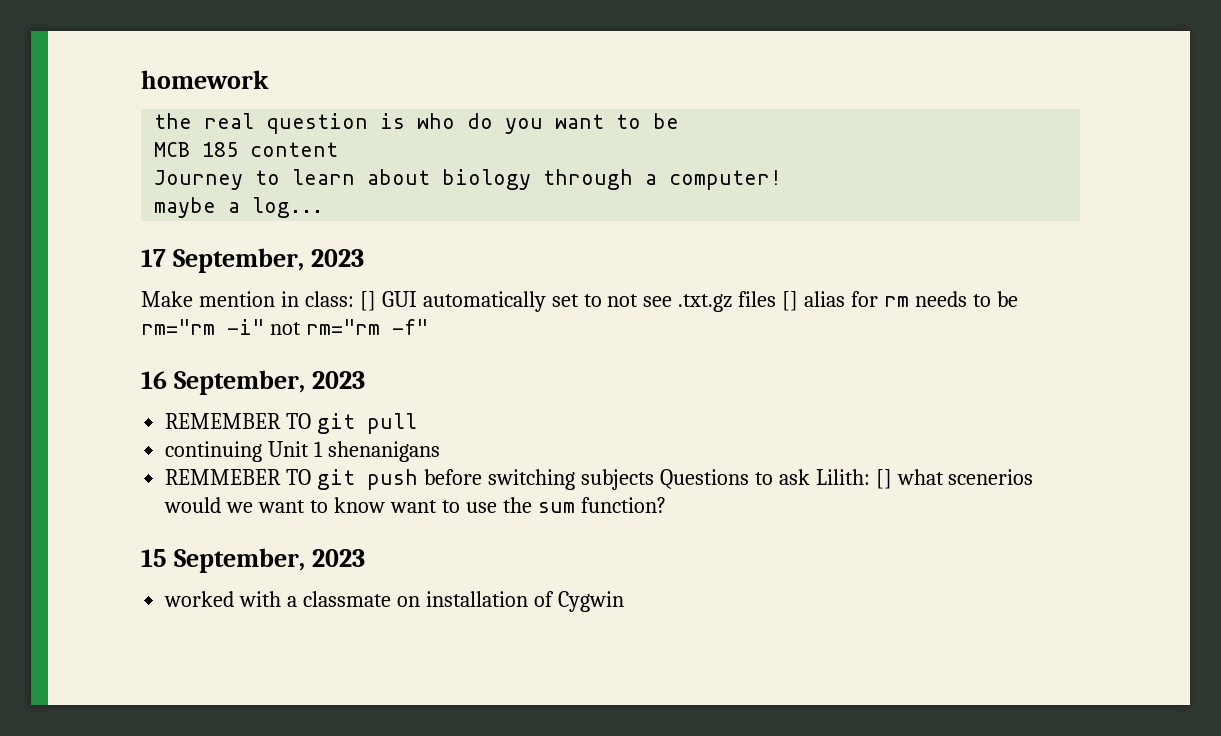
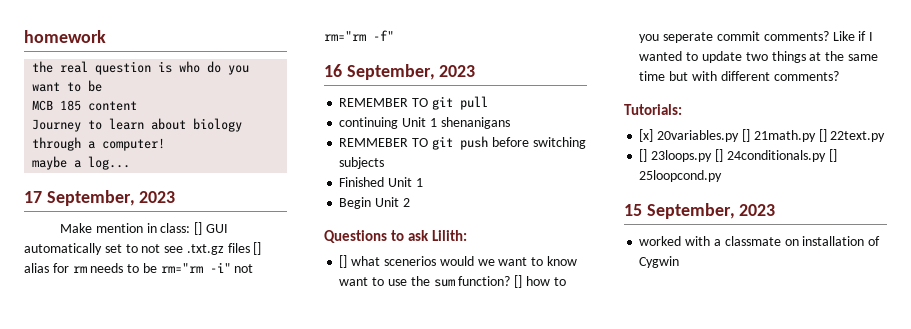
(654, 479) none -> [339,177,423,187] [339,197,410,209] // Finished Unit 1 // Begin Unit 2 //
(870, 477) none -> (468, 235) //
(666, 505) none -> [514,275,566,288] [639,31,874,43] [639,51,878,63] [639,71,839,81] [624,104,682,115] [639,129,886,142] [639,149,837,162] [639,170,723,182] [] how to you seperate commit comments? Like if I wanted to update two things at the same time but with different comments? // Tutorials: // [x] 20variables.py [] 21math.py [] 22text.py // [] 23loops.py [] 24conditionals.py [] 25loopcond.py

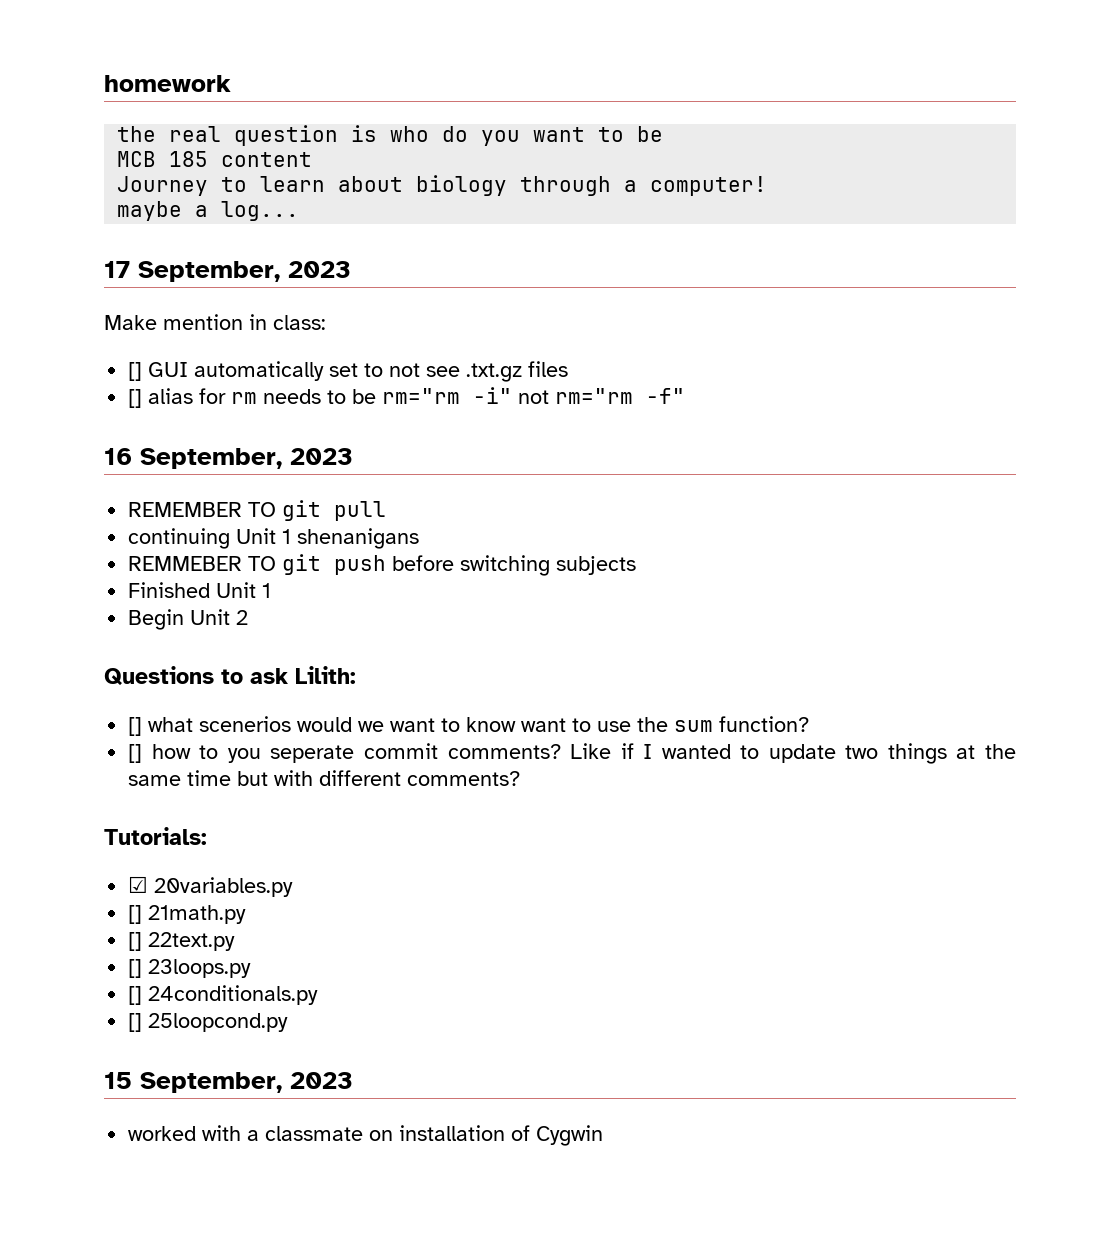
(191, 228) none -> (326, 322) //
(250, 248) none -> (569, 369) //
(511, 281) none -> (810, 724) //
[639,129,654,142] [x] -> [128,876,149,893] ☑
(740, 136) none -> (294, 887) //
(816, 136) none -> (247, 914) //
(713, 156) none -> (252, 968) //
(826, 156) none -> (319, 995) //

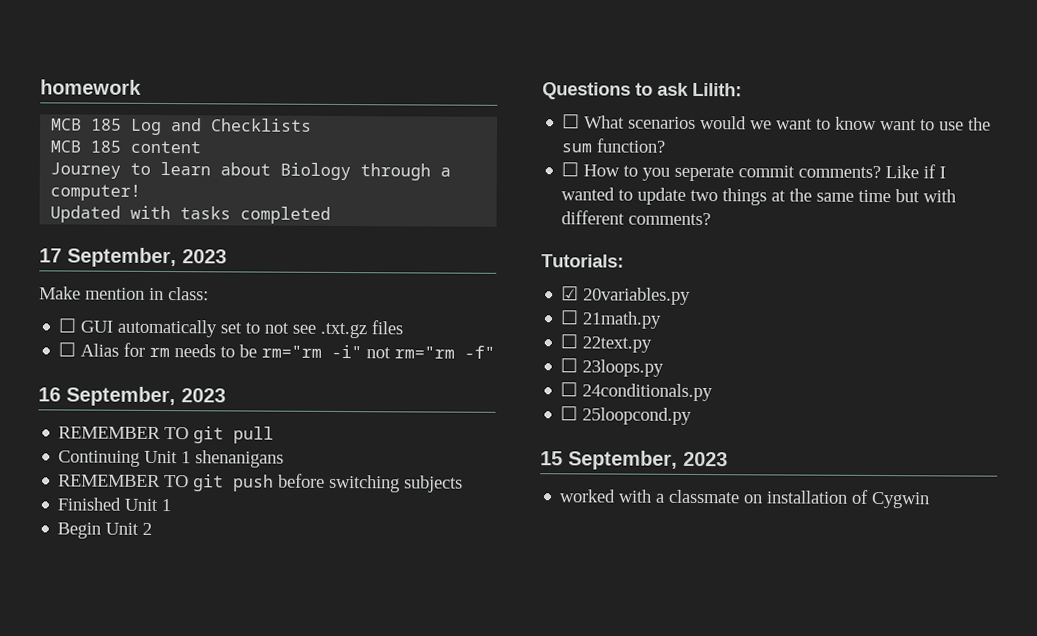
[117,125,664,146] the real question is who do you want to be -> [51,118,313,136] MCB 185 Log and Checklists
[416,175,508,196] biology -> [280,162,352,181] Biology
[117,201,300,221] maybe a log... -> [50,205,332,224] Updated with tasks completed
[128,362,143,381] [] -> [58,318,77,333] ☐
[128,388,194,408] [] alias -> [58,342,120,357] ☐ Alias
[128,528,231,549] continuing -> [58,450,141,467] Continuing
[128,556,243,571] REMMEBER -> [58,474,162,488] REMEMBER
[128,716,292,736] [] what scenerios -> [562,114,697,129] ☐ What scenarios
[128,744,191,763] [] how -> [561,162,621,177] ☐ How
[128,905,143,924] [] -> [560,310,580,325] ☐
[128,932,143,951] [] -> [560,334,579,349] ☐
[128,959,143,978] [] -> [560,358,579,373] ☐
[128,986,143,1005] [] -> [560,382,579,397] ☐
[128,1013,143,1032] [] -> [560,406,579,421] ☐

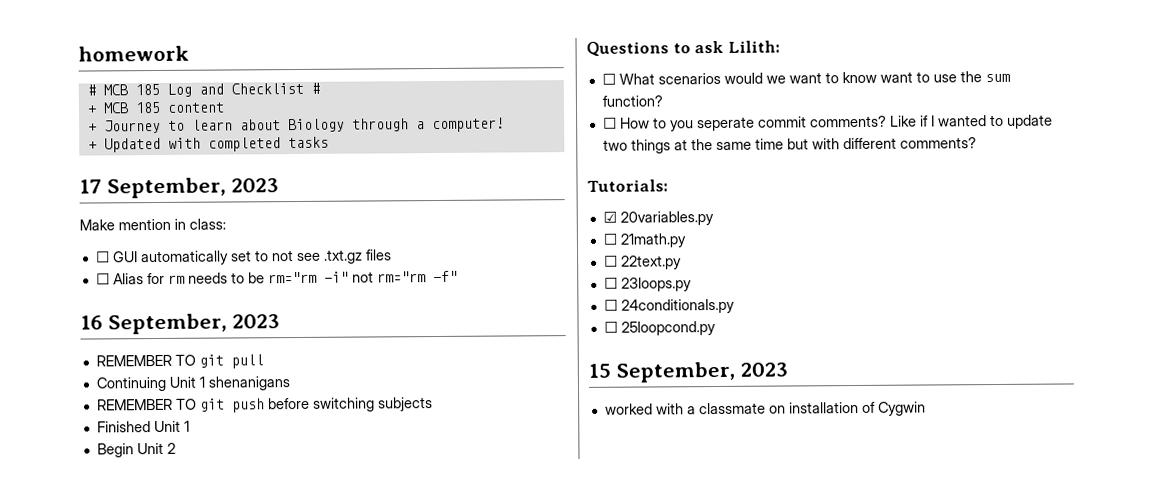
(142, 87) none -> [86,84,96,96] #
[211,118,313,132] Checklists // -> [230,82,320,95] [86,105,97,114] Checklist # // +
(202, 147) none -> [87,123,97,132] +
(142, 192) none -> [87,141,97,150] +
(172, 212) none -> [207,137,281,152] completed
[240,206,332,224] completed -> (329, 142) none

